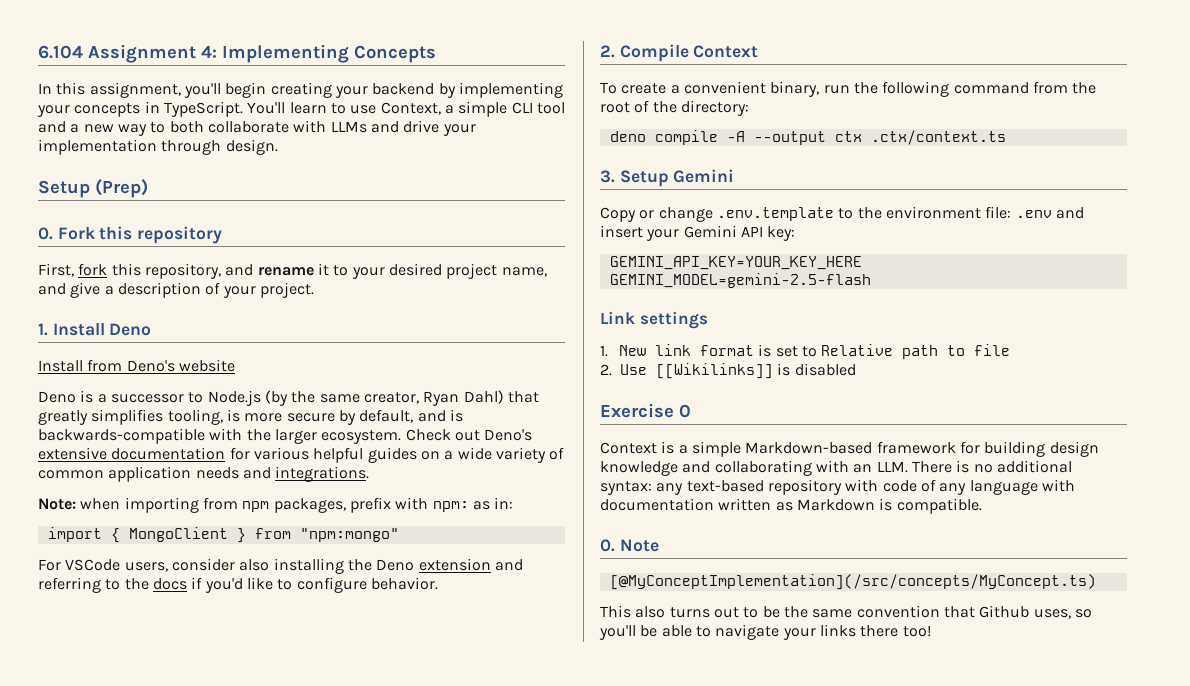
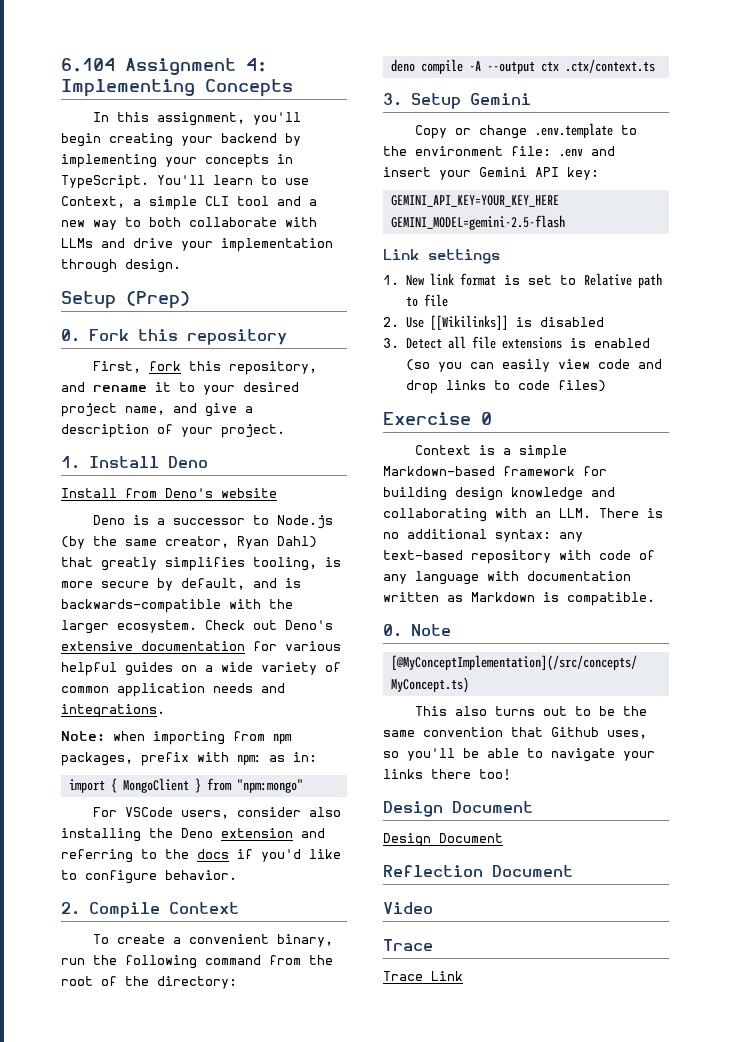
(856, 369) none -> [383,336,650,349] [405,359,662,372] [405,380,606,394] // 3. Detect all file extensions is enabled (so you can easily view code and drop links to code files)
(931, 631) none -> [383,801,533,817] [383,833,503,847] [383,865,573,877] [383,902,433,914] [383,939,433,951] [383,971,463,981] // Design Document // Design Document // Reflection Document // Video // Trace // Trace Link

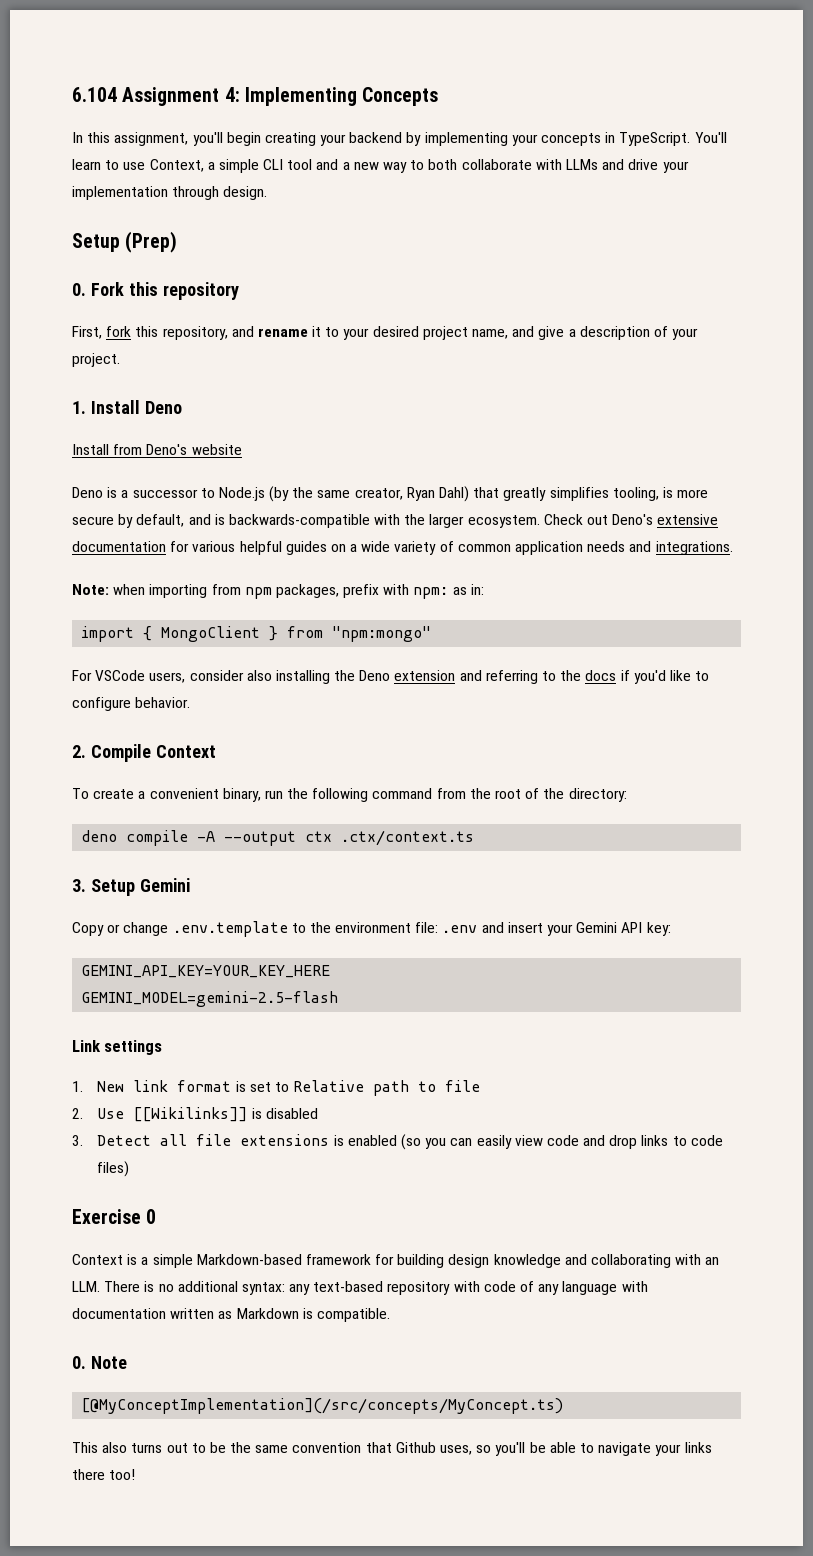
[383,801,533,817] [383,833,503,847] [383,865,573,877] [383,902,433,914] [383,939,433,951] [383,971,463,981] // Design Document // Design Document // Reflection Document // Video // Trace // Trace Link -> (136, 1474) none

